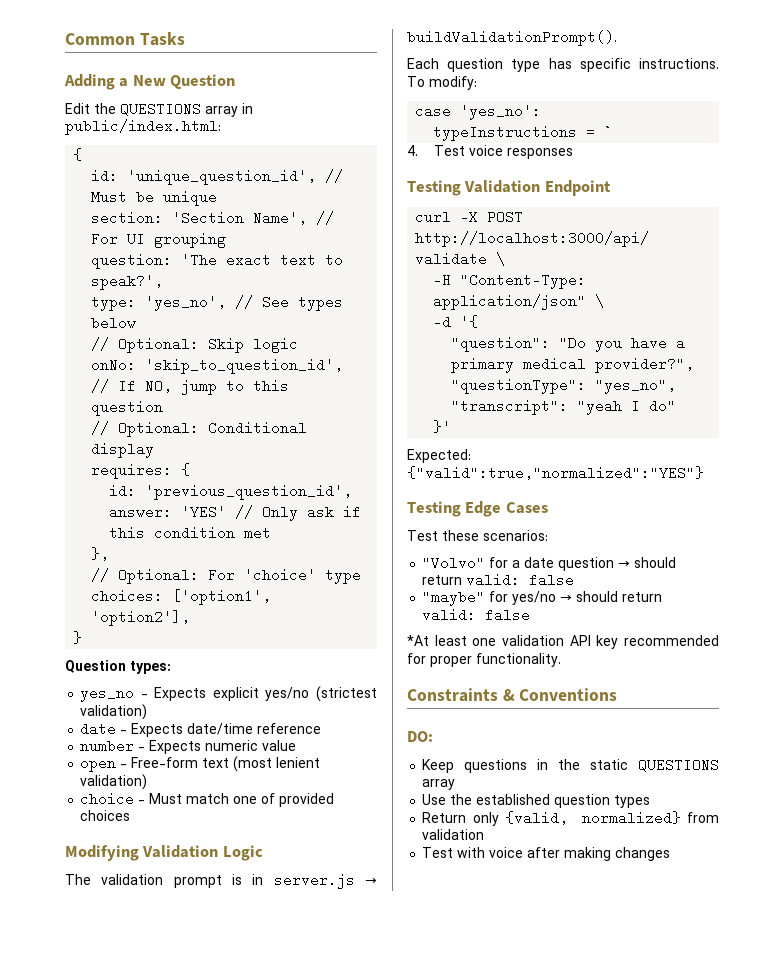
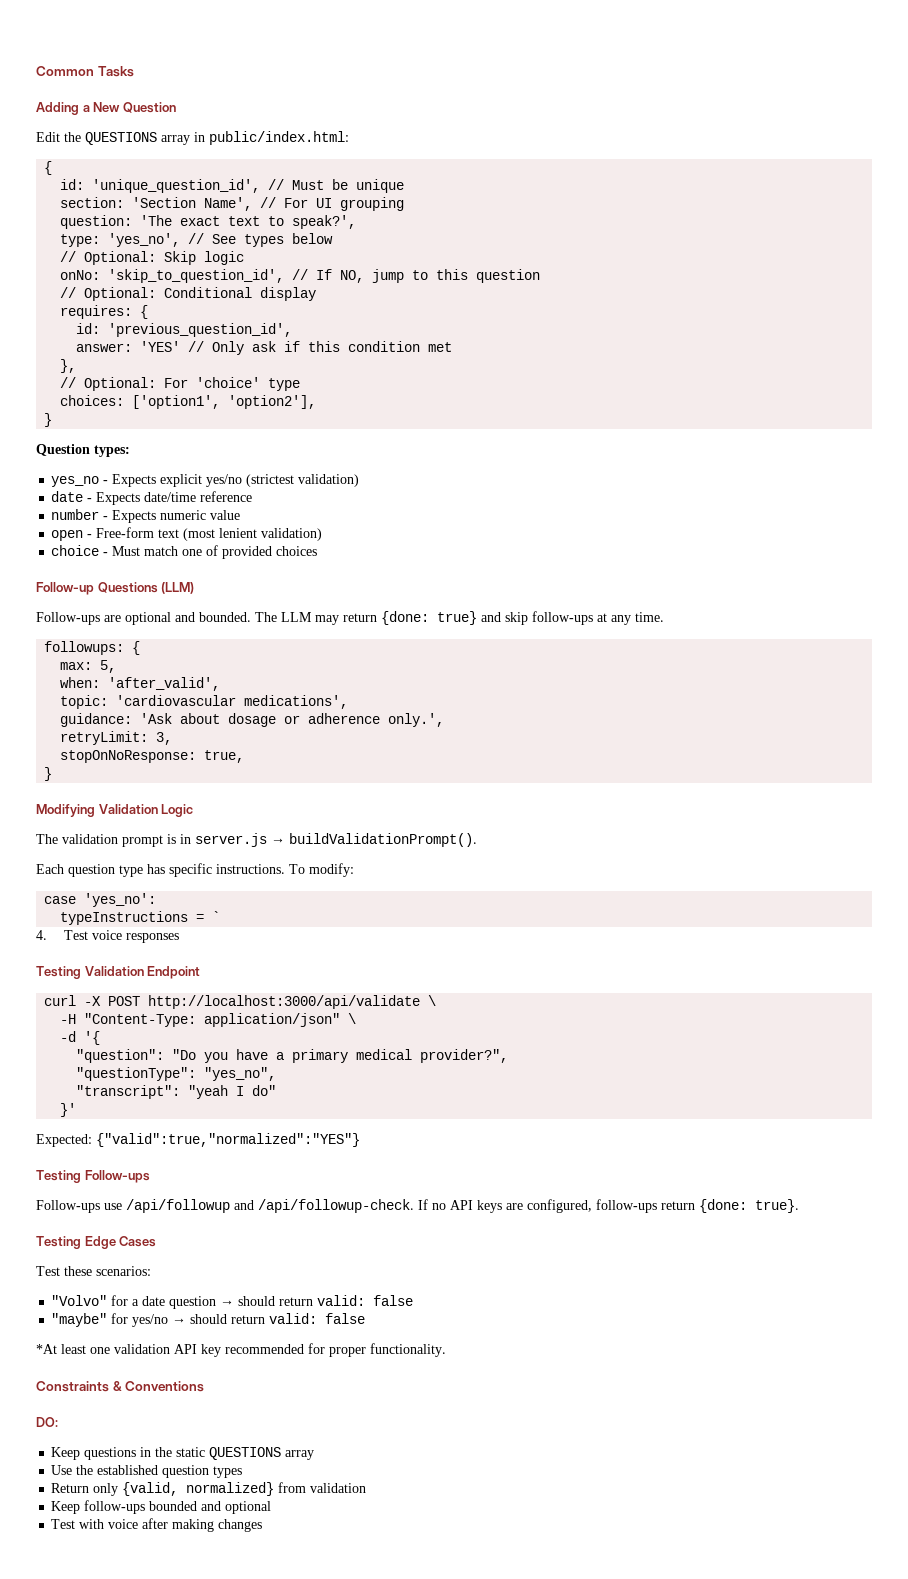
(131, 815) none -> [36,582,195,595] [36,611,664,625] [44,641,141,655] [60,660,117,673] [60,677,221,691] [60,695,349,709] [60,713,445,727] [60,731,173,745] [60,750,245,763] [44,767,53,781] // Follow-up Questions (LLM) // Follow-ups are optional and bounded. The LLM may return {done: true} and skip follow-ups at any time. // followups: { // max: 5, // when: 'after_valid', // topic: 'cardiovascular medications', // guidance: 'Ask about dosage or adherence only.', // retryLimit: 3, // stopOnNoResponse: true, // }
(704, 473) none -> [36,1170,150,1183] [36,1199,799,1213] // Testing Follow-ups // Follow-ups use /api/followup and /api/followup-check. If no API keys are configured, follow-ups return {done: true}.
(485, 834) none -> [51,1500,272,1514] // Keep follow-ups bounded and optional

